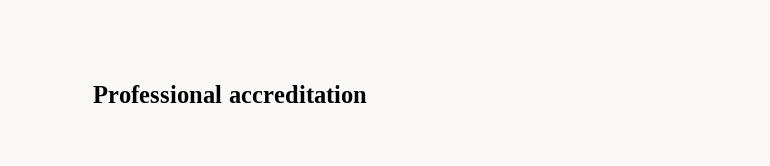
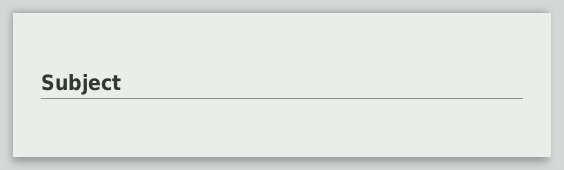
[93,85,367,103] Professional accreditation -> [41,74,121,95] Subject

